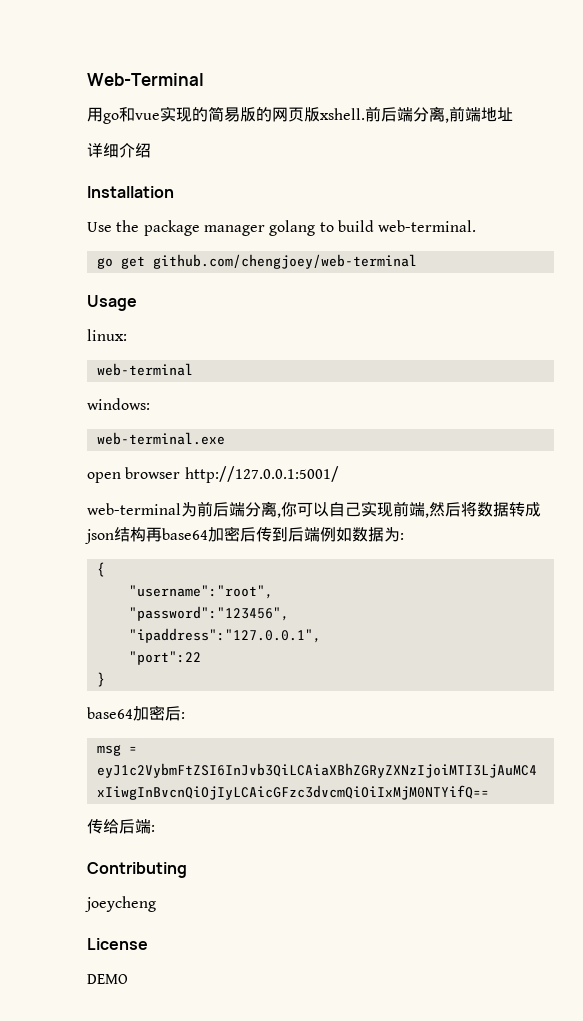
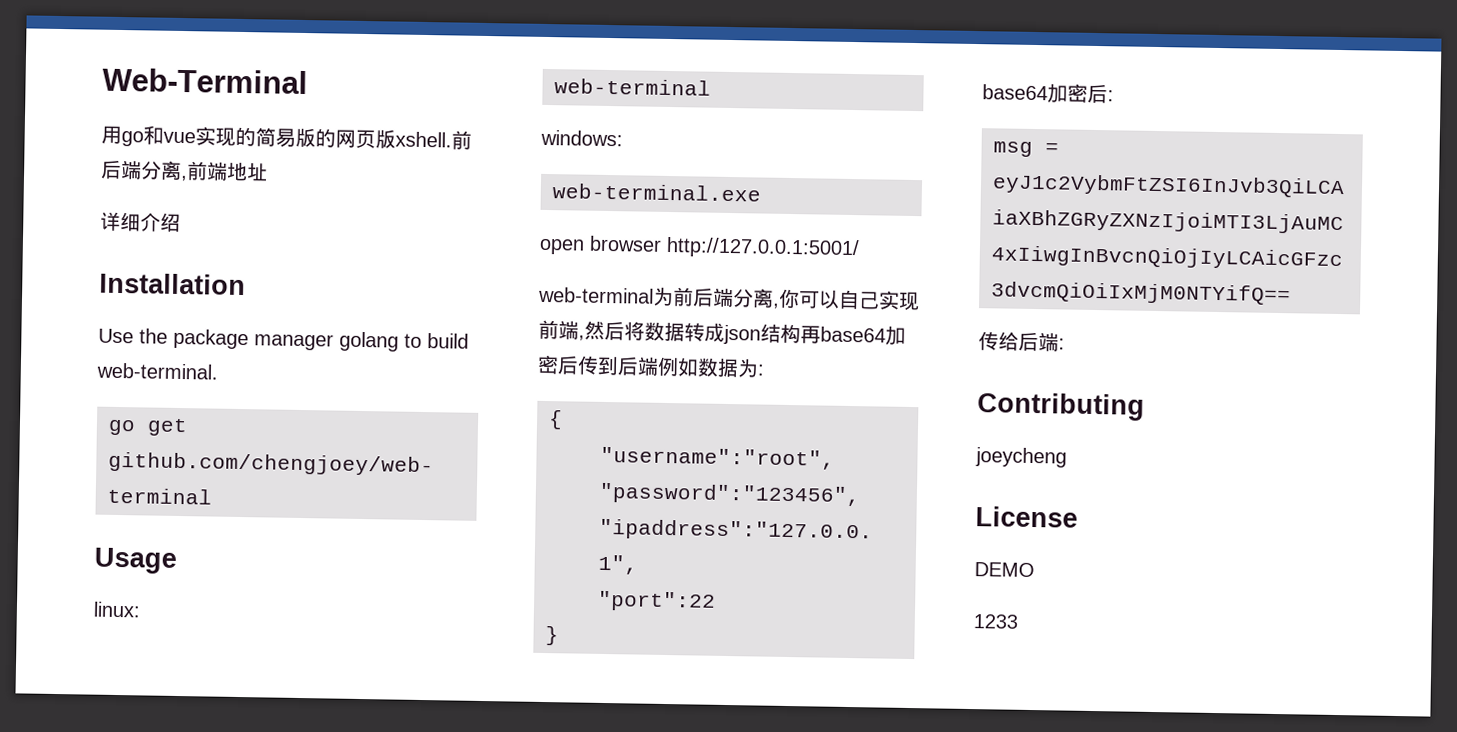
(128, 979) none -> [973,614,1018,629] // 1233

